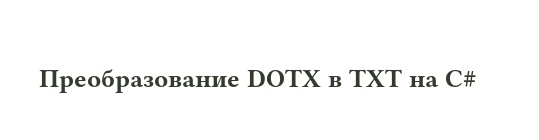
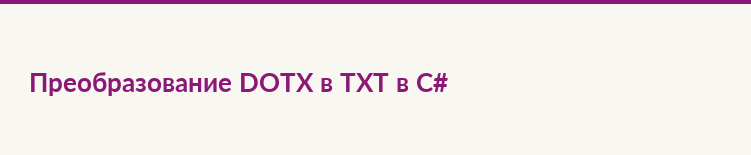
[409,76,440,87] на -> [396,78,410,92] в

